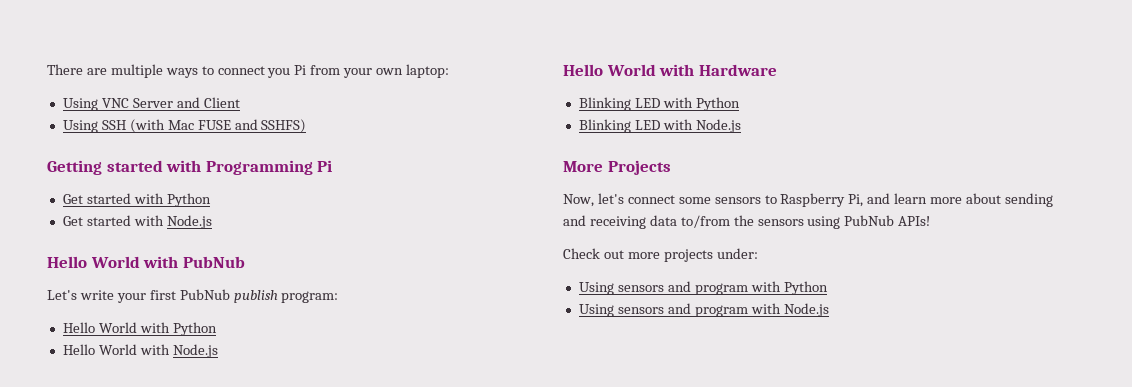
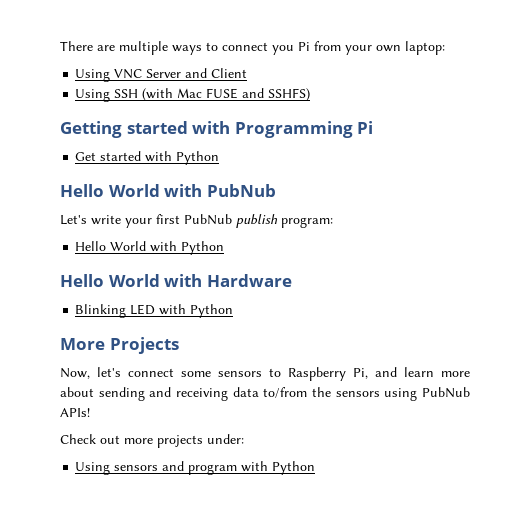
[62,215,212,229] // Get started with Node.js -> (220, 158) none
[62,344,218,358] // Hello World with Node.js -> (225, 248) none
[578,119,741,133] // Blinking LED with Node.js -> (234, 311) none
[578,303,829,317] // Using sensors and program with Node.js -> (316, 468) none

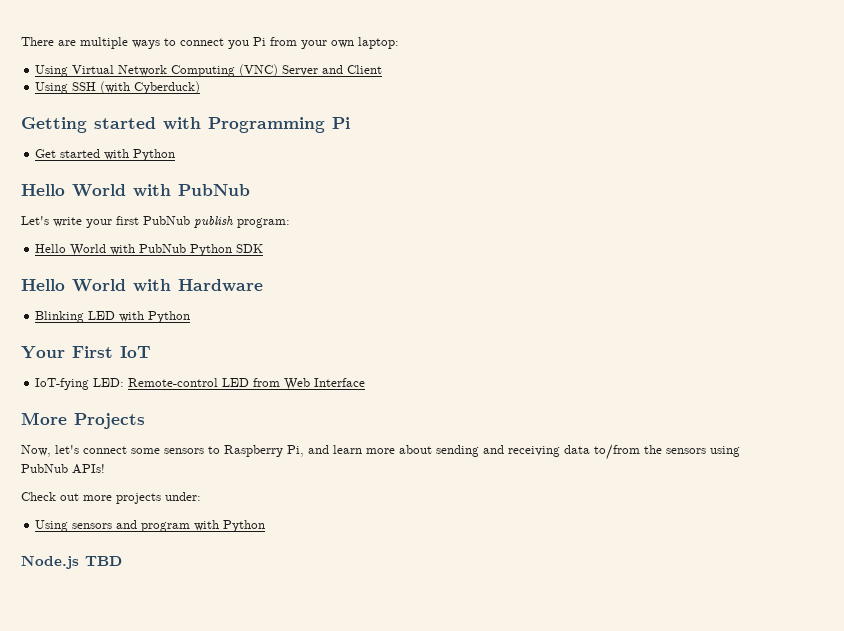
[114,69,143,79] VNC -> [72,64,279,77] Virtual Network Computing (VNC)
[177,88,311,101] Mac FUSE and SSHFS) -> [134,81,201,94] Cyberduck)
[181,241,225,255] Python -> [139,244,264,256] PubNub Python SDK
(234, 311) none -> [21,346,151,359] [35,378,366,390] // Your First IoT // IoT-fying LED: Remote-control LED from Web Interface
(316, 468) none -> [21,555,122,569] // Node.js TBD

